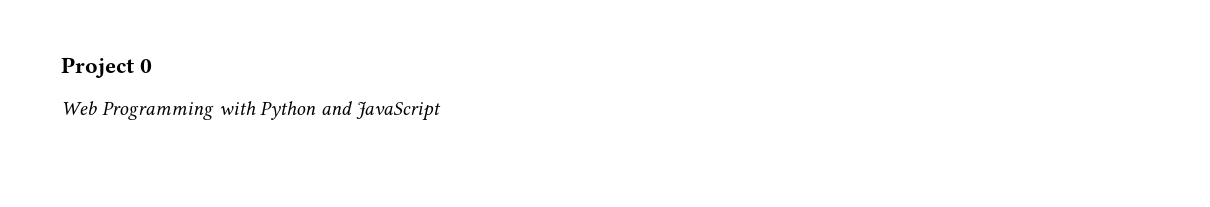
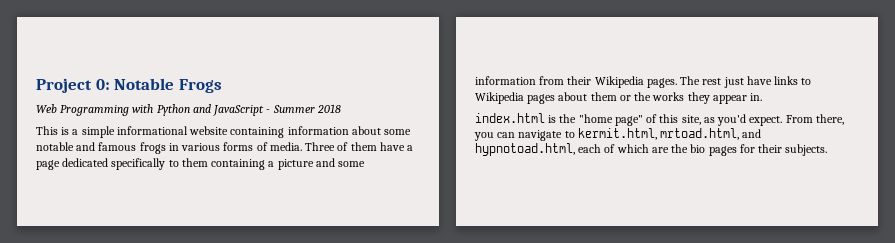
[140,59,153,73] 0 -> [95,78,222,93] 0: Notable Frogs
(441, 111) none -> [266,104,341,113] [36,126,412,138] [36,142,414,154] [36,158,366,170] [475,76,812,88] [475,92,763,104] [475,113,844,126] [474,128,762,141] [475,143,828,156] - Summer 2018 // This is a simple informational website containing information about some notable and famous frogs in various forms of media. Three of them have a page dedicated specifically to them containing a picture and some information from their Wikipedia pages. The rest just have links to Wikipedia pages about them or the works they appear in. // index.html is the "home page" of this site, as you'd expect. From there, you can navigate to kermit.html, mrtoad.html, and hypnotoad.html, each of which are the bio pages for their subjects.

